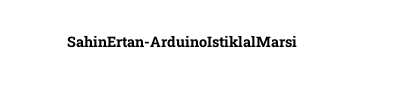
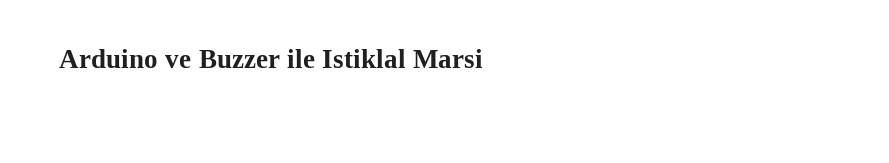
[67,35,297,48] SahinErtan-ArduinoIstiklalMarsi -> [59,49,484,68] Arduino ve Buzzer ile Istiklal Marsi

